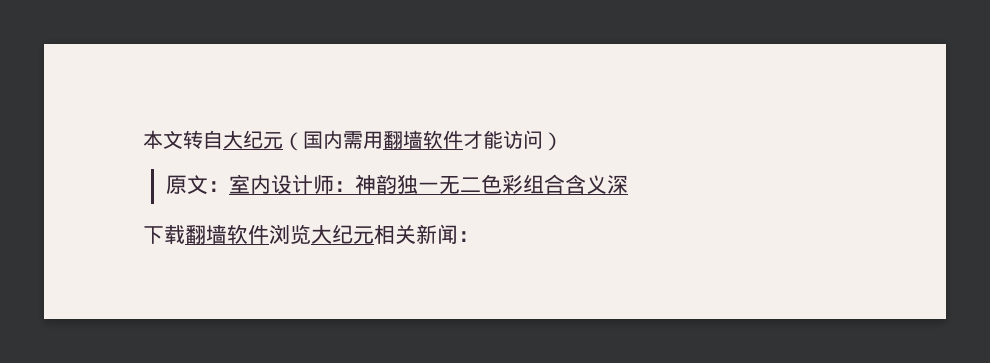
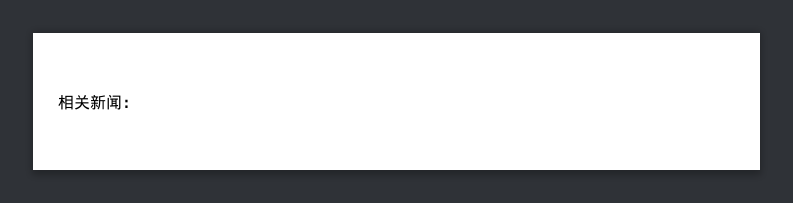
[143,130,563,151] [165,174,628,195] [143,224,374,245] 本文转自大纪元（国内需用翻墙软件才能访问） // 原文：室内设计师：神韵独一无二色彩组合含义深 // 下载翻墙软件浏览大纪元 -> (58, 102) none

